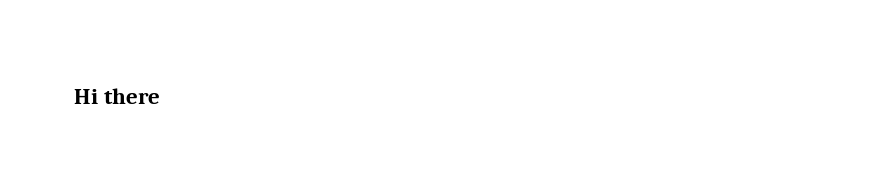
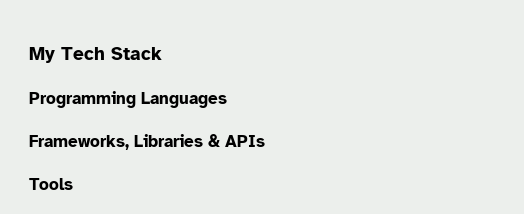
[74,88,161,104] Hi there -> [29,47,162,63] [29,91,227,108] [29,134,265,150] [29,178,73,190] My Tech Stack // Programming Languages // Frameworks, Libraries & APIs // Tools

